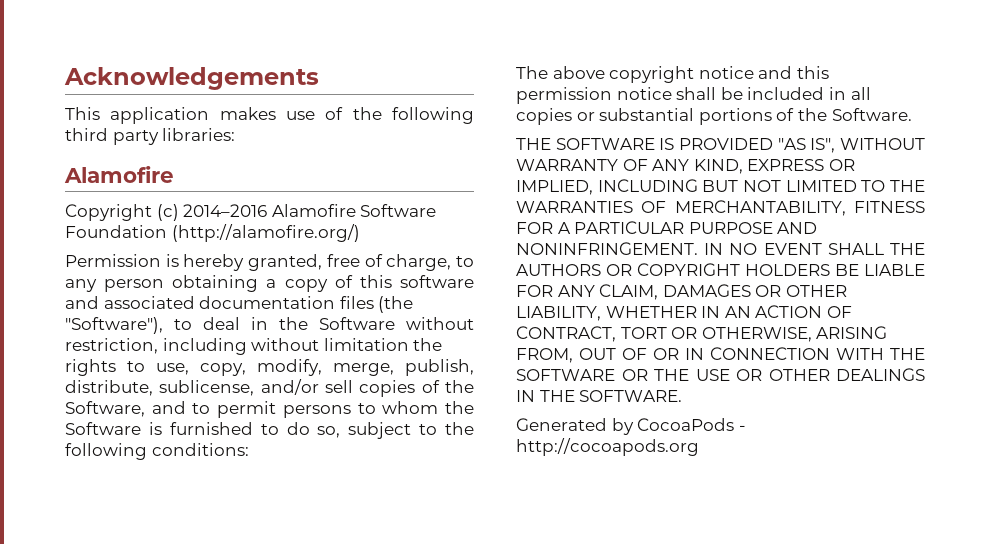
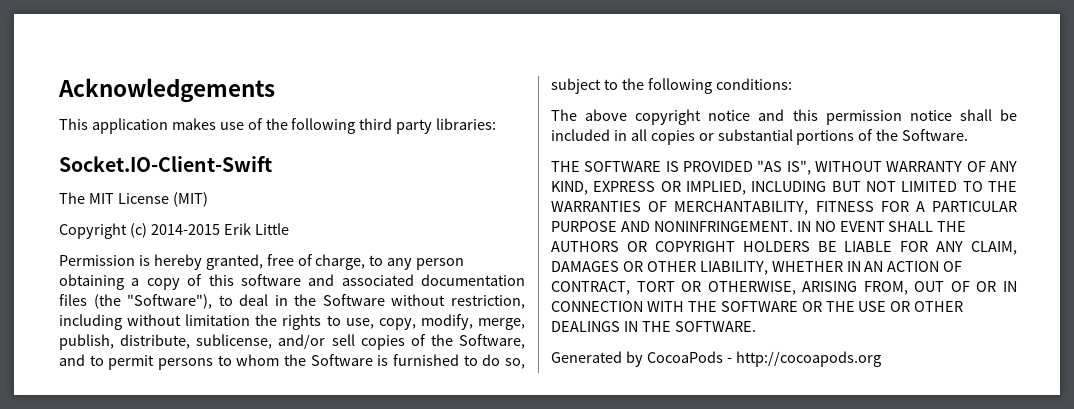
[64,166,174,183] [65,204,437,221] [65,224,360,242] Alamofire // Copyright (c) 2014–2016 Alamofire Software Foundation (http://alamofire.org/) -> [59,156,272,172] [59,192,208,207] [59,223,289,239] Socket.IO-Client-Swift // The MIT License (MIT) // Copyright (c) 2014-2015 Erik Little

